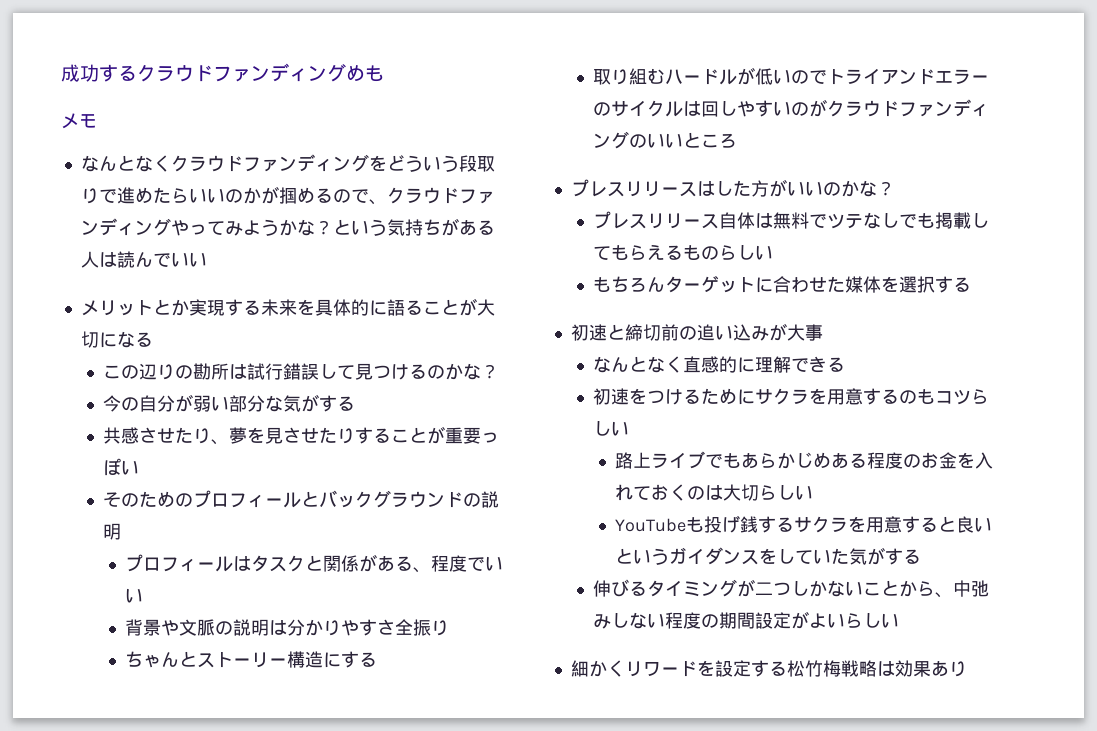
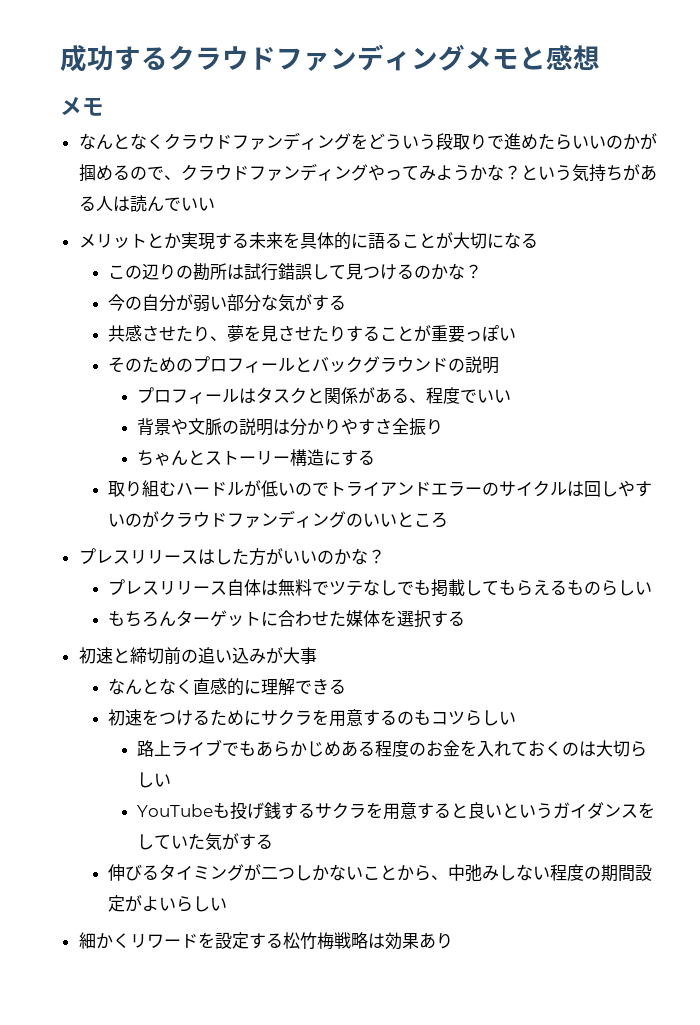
[346,65,384,82] めも -> [465,45,600,70] メモと感想

